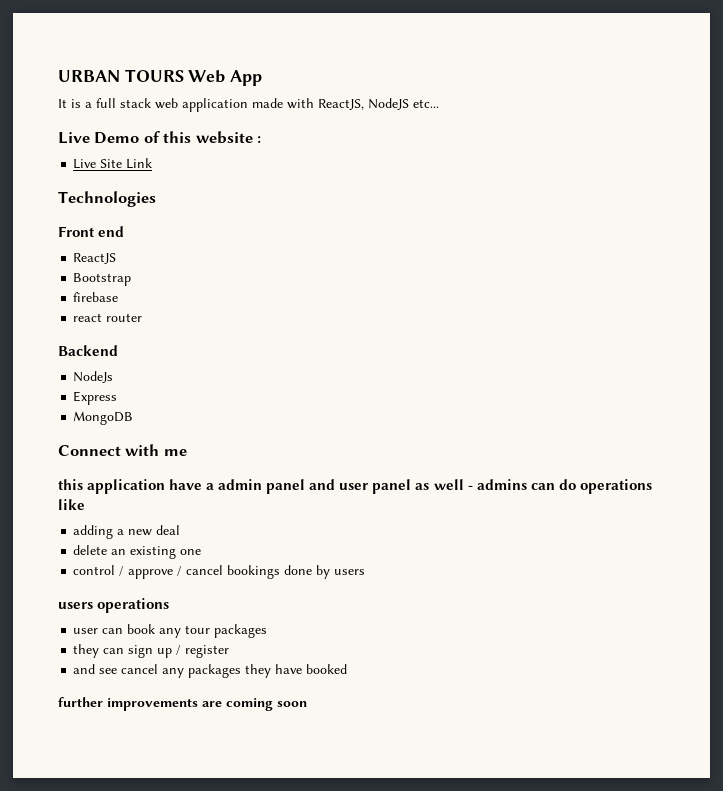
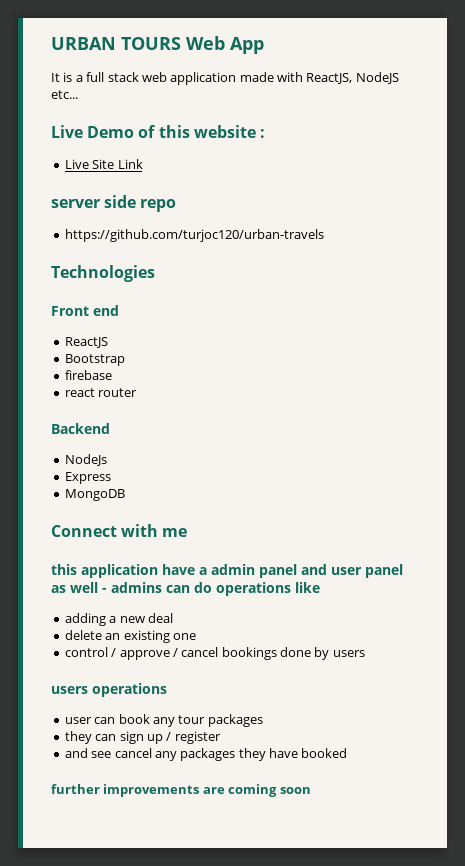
(153, 163) none -> [51,195,177,212] [64,229,324,242] // server side repo // https://github.com/turjoc120/urban-travels

